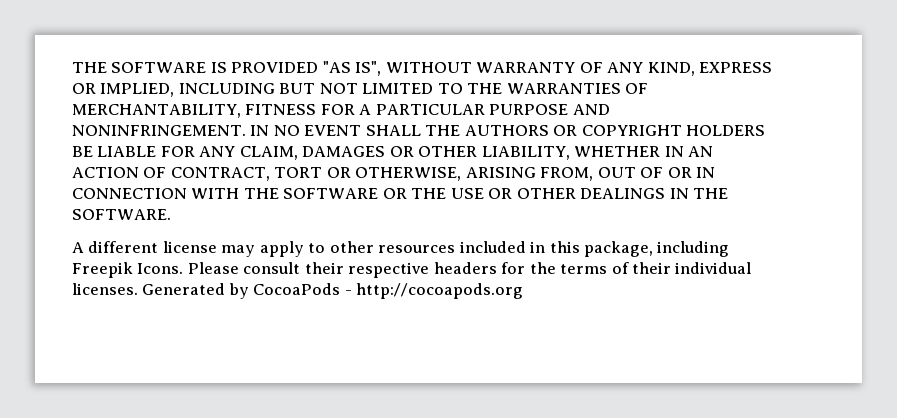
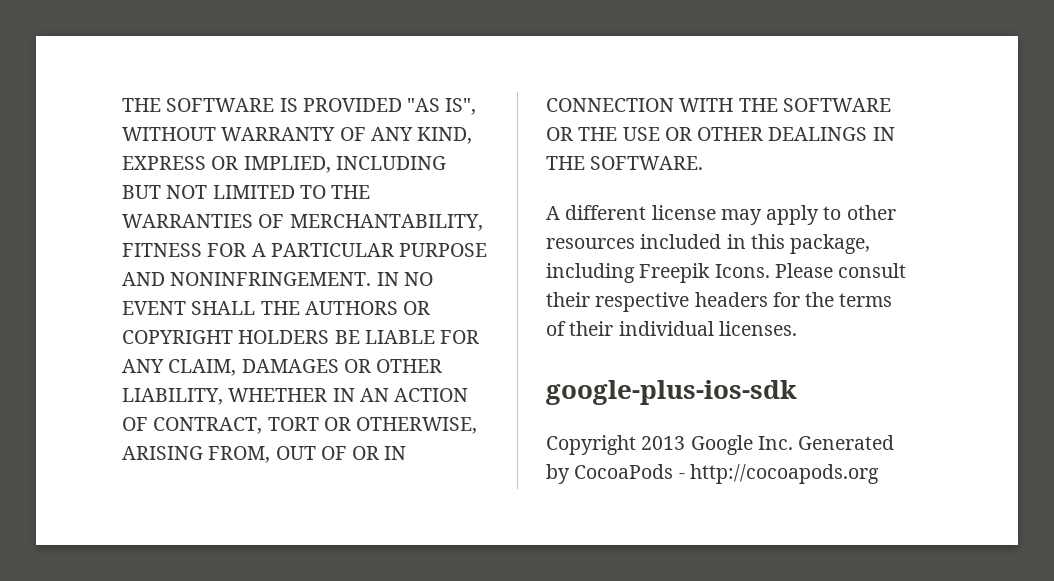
(138, 289) none -> [546,380,797,405] [546,435,793,455] // google-plus-ios-sdk // Copyright 2013 Google Inc.

